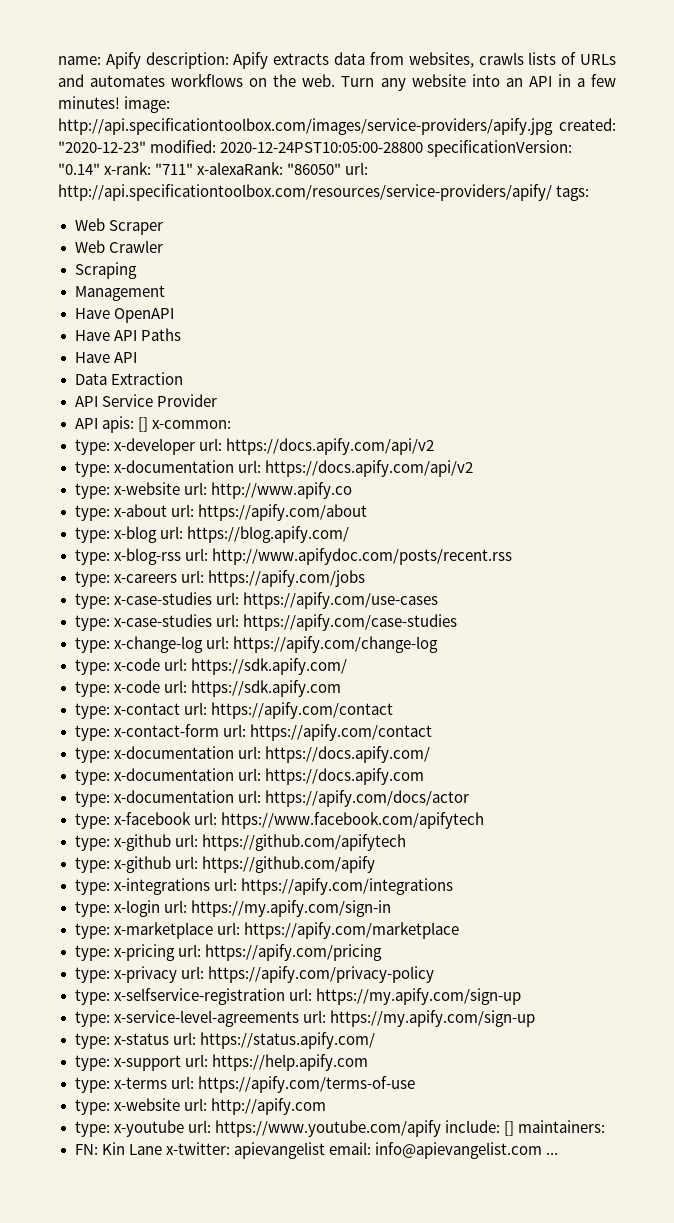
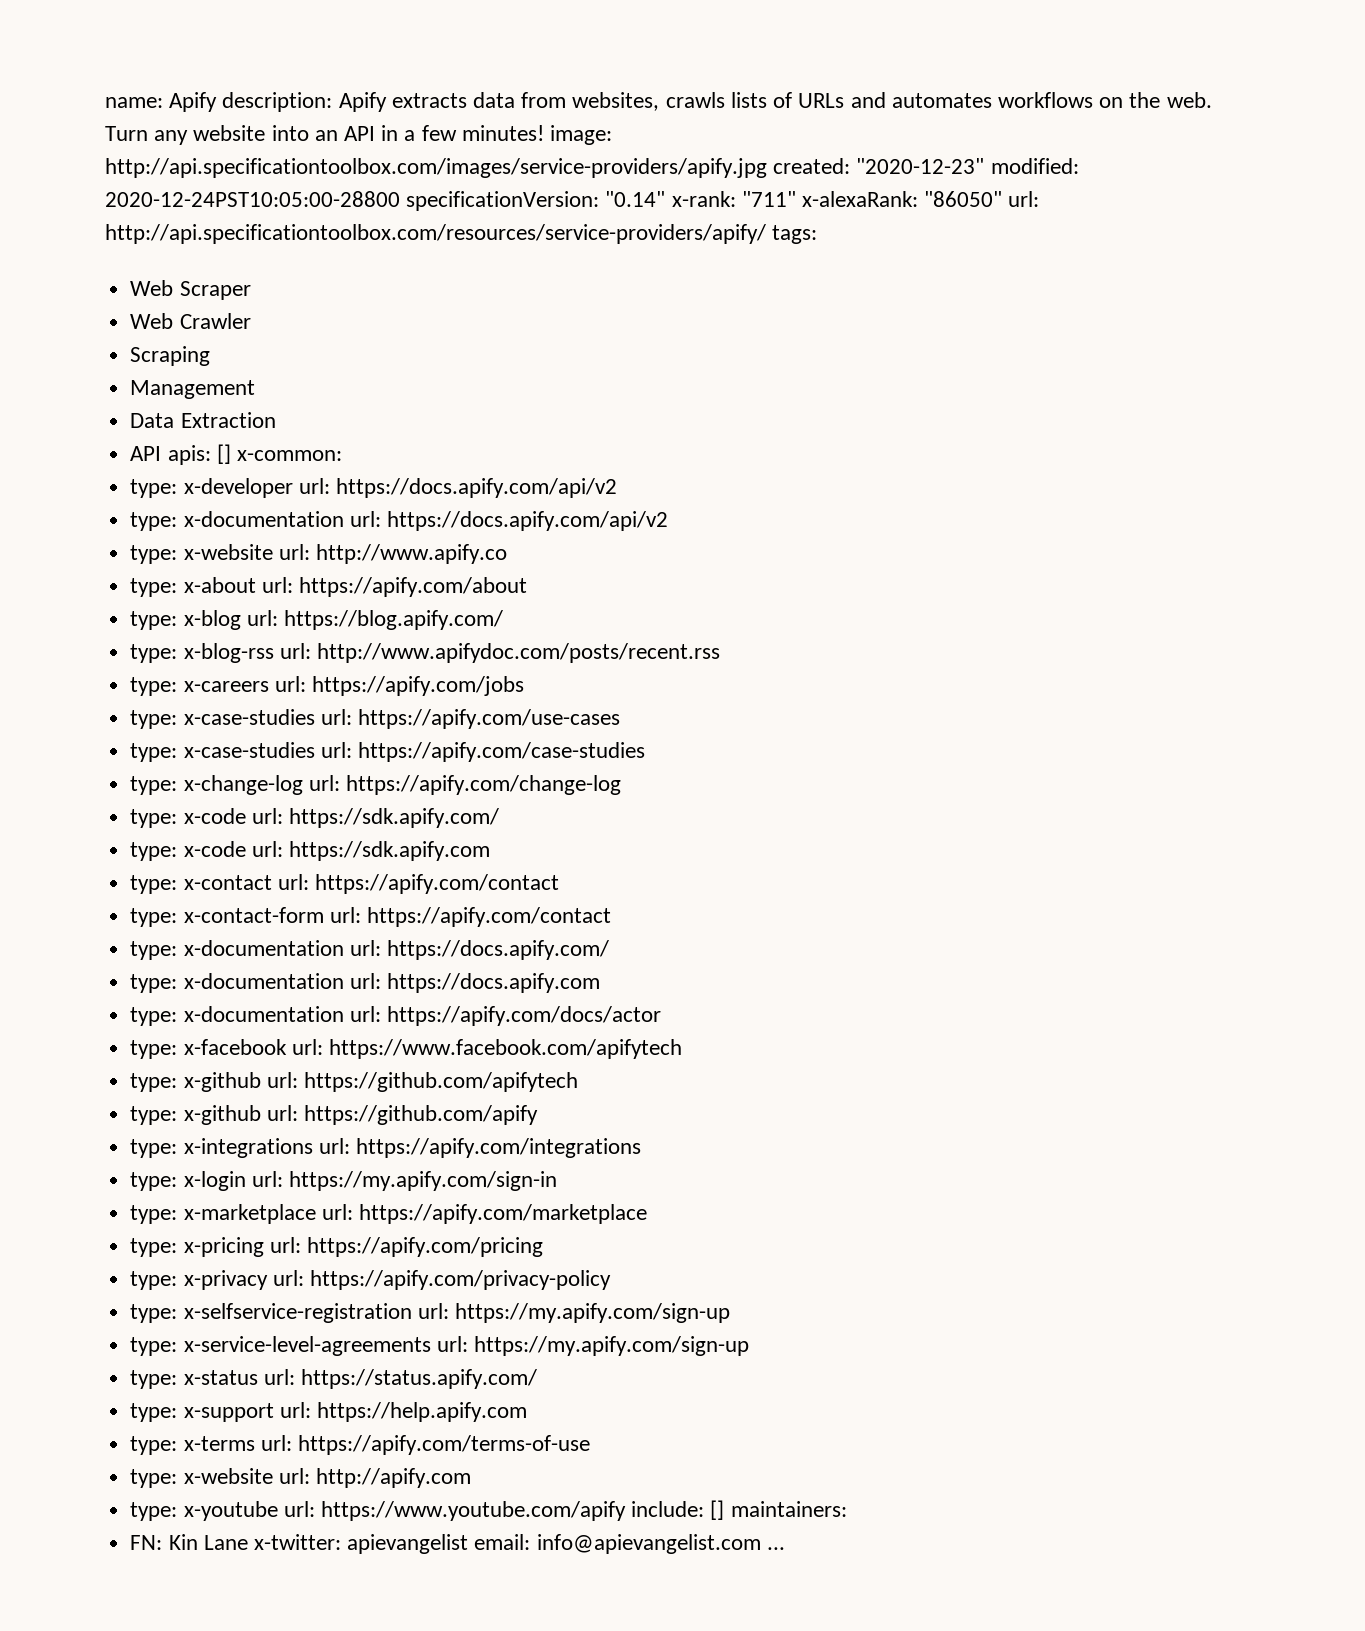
[74,308,174,323] [74,328,181,341] [74,352,137,363] // Have OpenAPI // Have API Paths // Have API -> (256, 389) none
[74,394,217,407] // API Service Provider -> (276, 420) none

